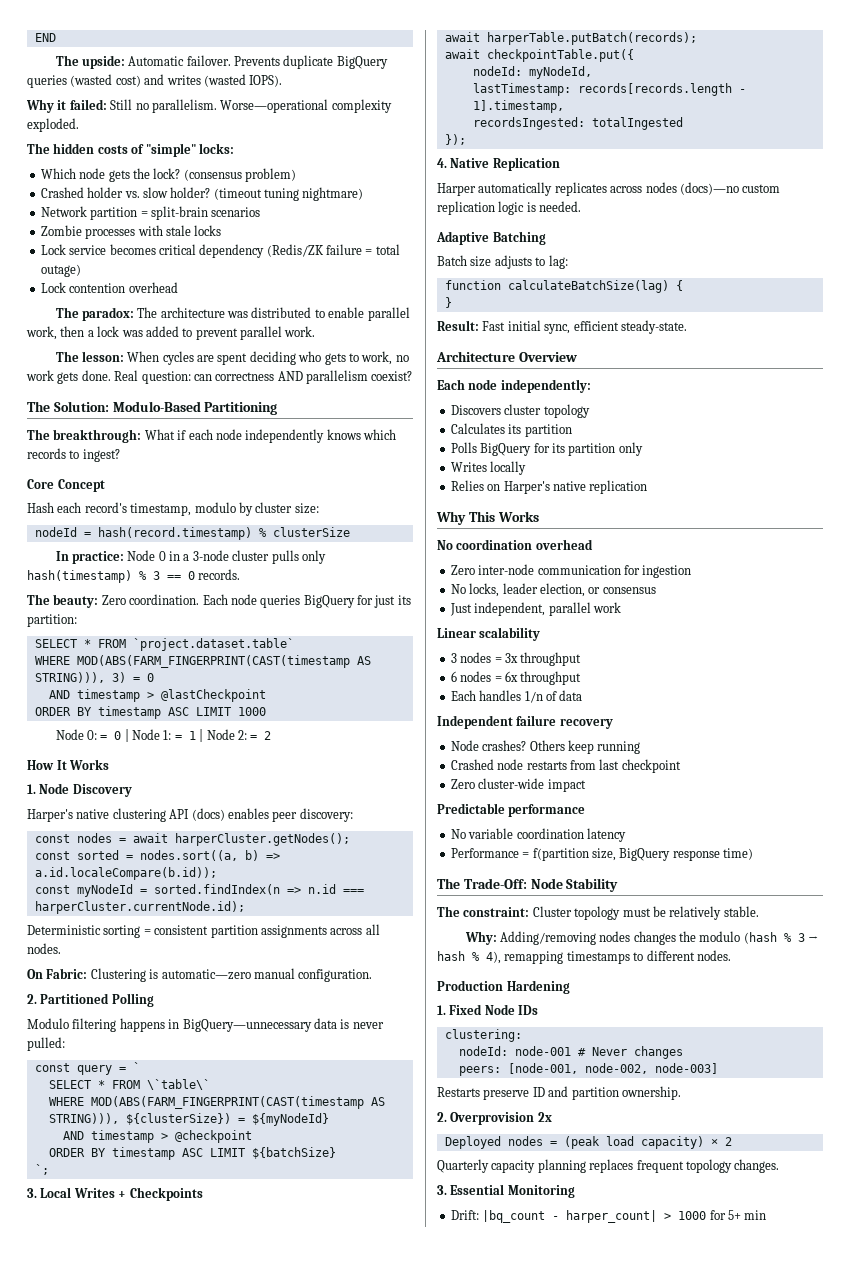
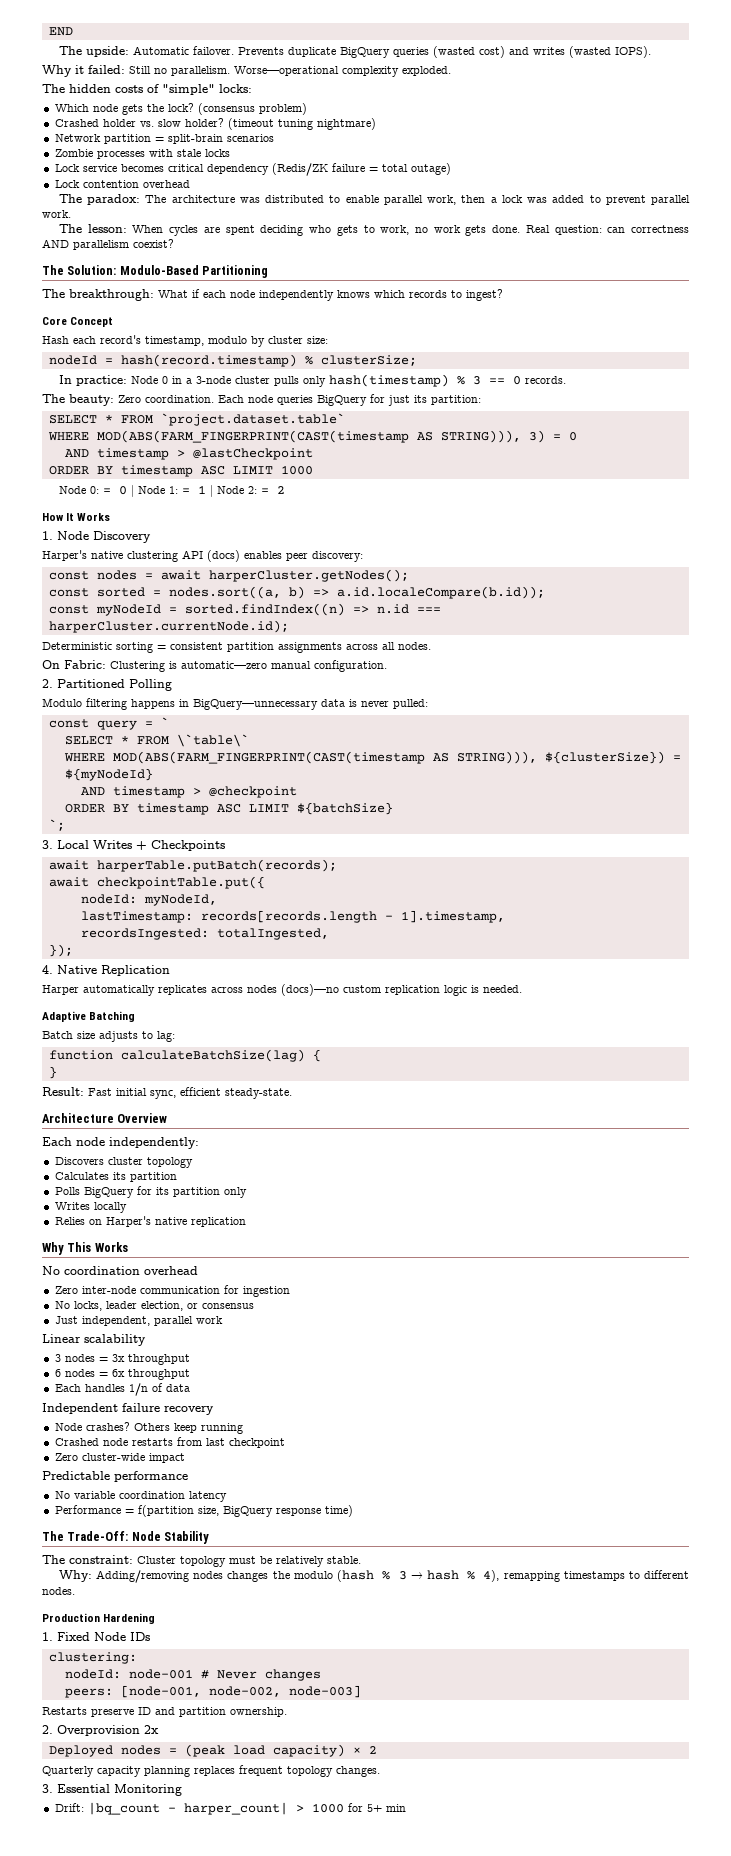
[272,527,350,537] clusterSize -> [320,355,417,366] clusterSize;
[153,884,280,895] sorted.findIndex(n -> [184,603,345,616] sorted.findIndex((n)
[591,117,683,130] totalIngested -> [216,928,329,940] totalIngested,

